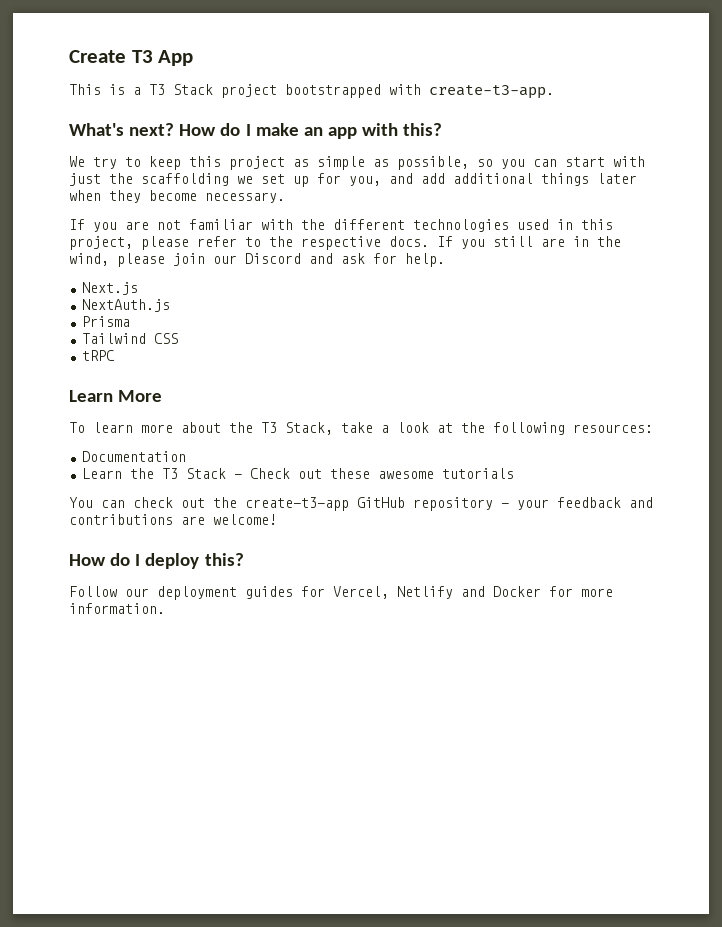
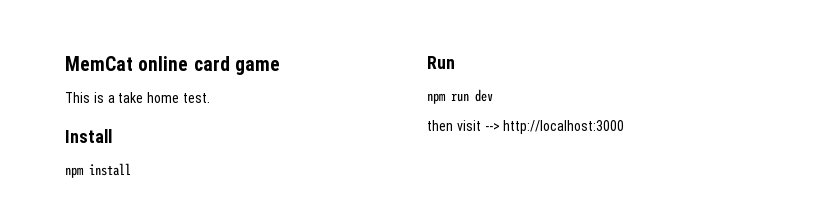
[69,50,194,66] Create T3 App -> [65,56,280,75] MemCat online card game
[149,84,554,99] [69,123,443,139] [69,156,645,170] [69,173,637,187] [69,190,285,203] [69,219,613,232] [69,236,621,250] [69,253,445,267] [81,282,138,295] [81,299,170,312] [81,316,130,327] [81,333,178,344] [81,350,115,361] [69,390,163,402] [69,422,653,435] [81,451,186,462] [81,468,514,479] [69,497,653,511] [69,514,277,525] [69,553,244,569] [69,586,613,600] [69,603,165,614] T3 Stack project bootstrapped with create-t3-app. // What's next? How do I make an app with this? // We try to keep this project as simple as possible, so you can start with just the scaffolding we set up for you, and add additional things later when they become necessary. // If you are not familiar with the different technologies used in this project, please refer to the respective docs. If you still are in the wind, please join our Discord and ask for help. // Next.js // NextAuth.js // Prisma // Tailwind CSS // tRPC // Learn More // To learn more about the T3 Stack, take a look at the following resources: // Documentation // Learn the T3 Stack — Check out these awesome tutorials // You can check out the create-t3-app GitHub repository — your feedback and contributions are welcome! // How do I deploy this? // Follow our deployment guides for Vercel, Netlify and Docker for more information. -> [118,92,210,103] [65,129,112,143] [65,163,131,178] [427,56,455,69] [427,89,493,104] [427,120,625,134] take home test. // Install // npm install // Run // npm run dev // then visit --> http://localhost:3000

